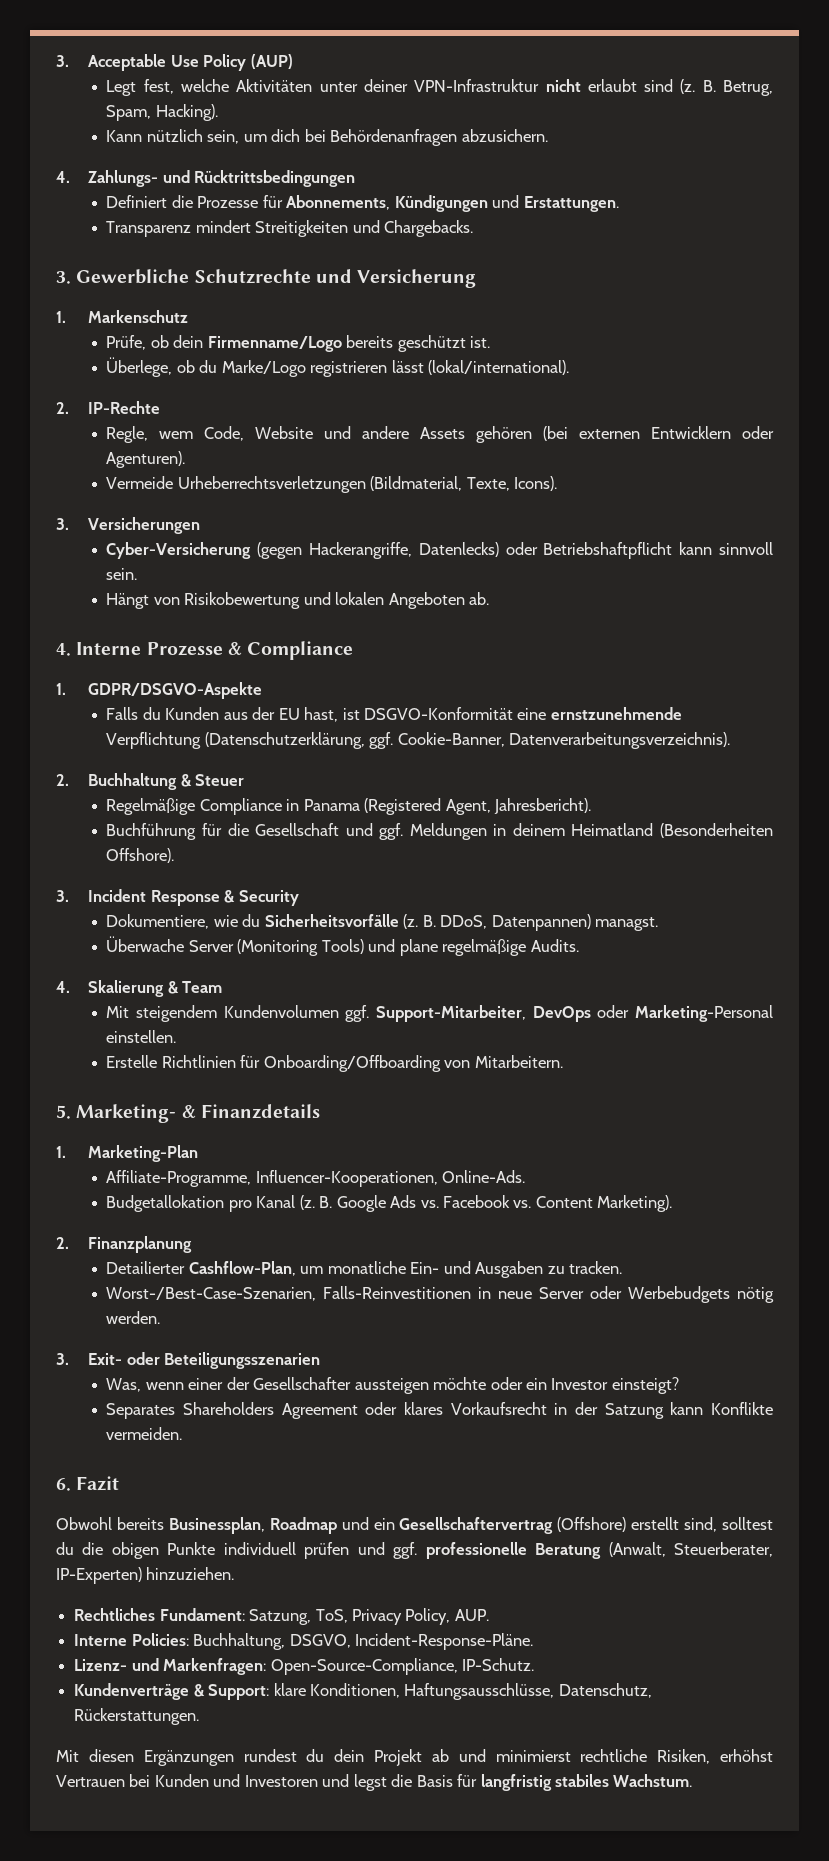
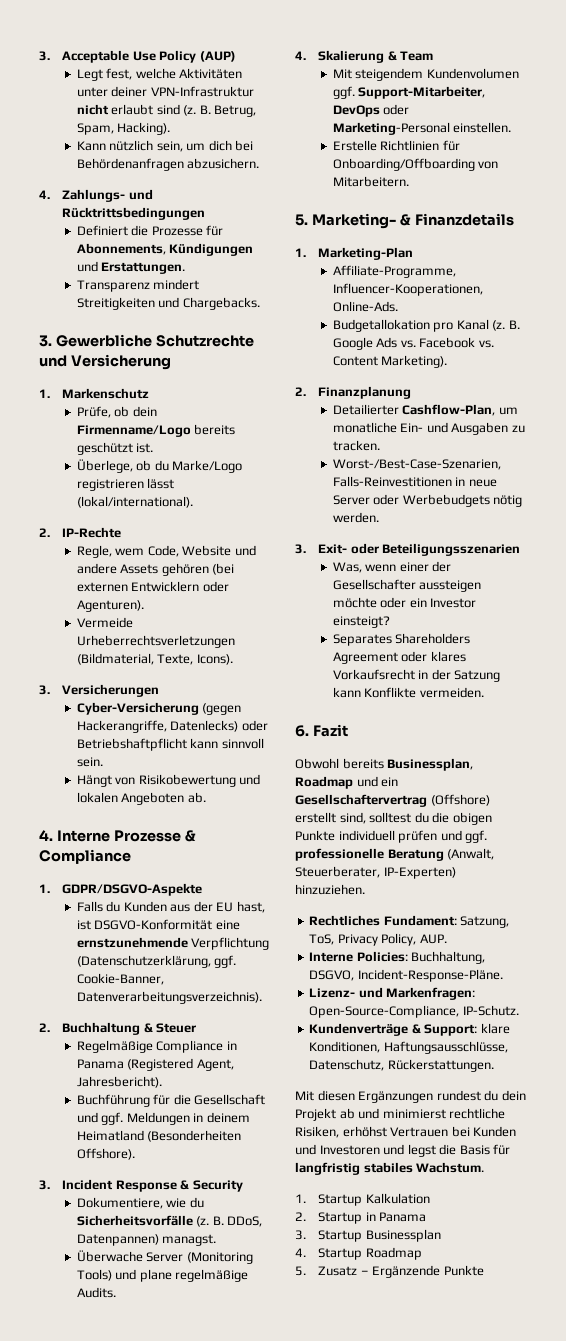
(693, 1780) none -> [295,1193,430,1206] [295,1212,427,1224] [295,1229,441,1242] [295,1247,422,1260] [295,1265,484,1278] // 1. Startup Kalkulation // 2. Startup in Panama // 3. Startup Businessplan // 4. Startup Roadmap // 5. Zusatz – Ergänzende Punkte

